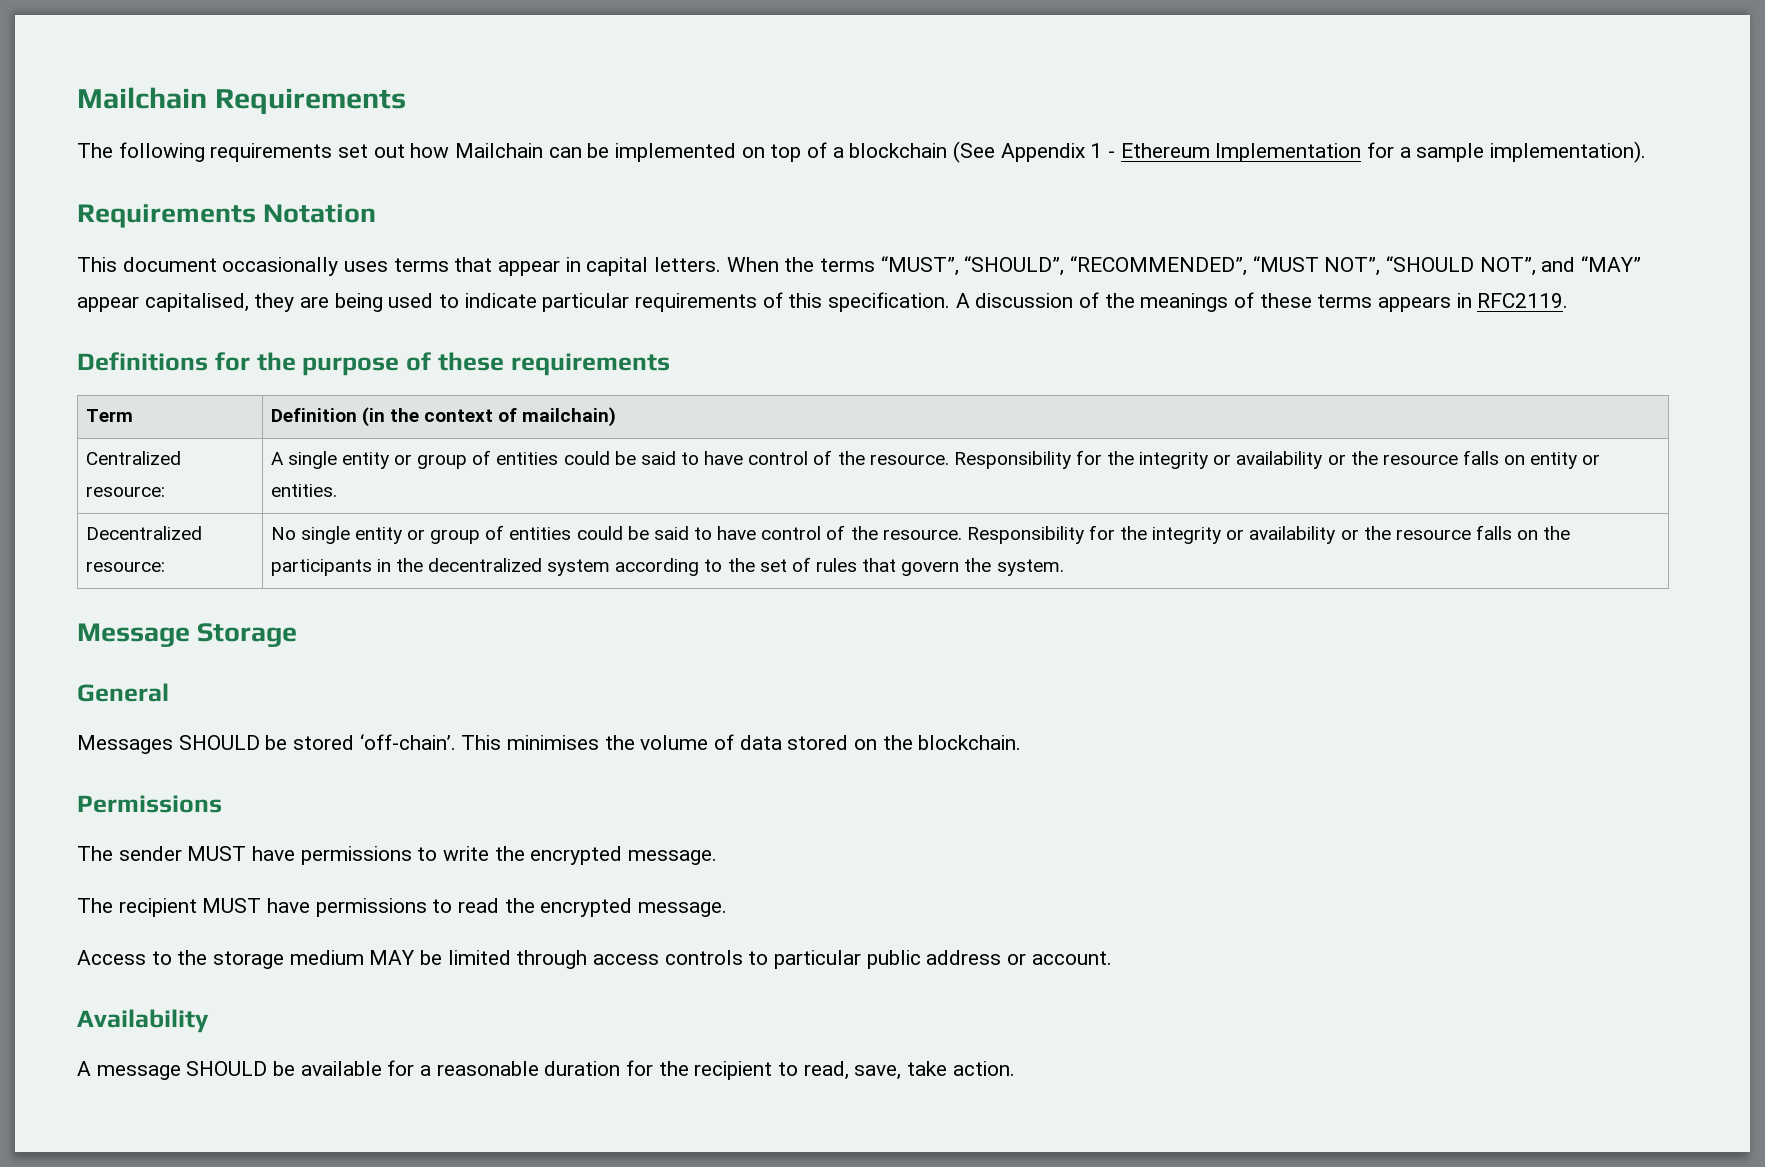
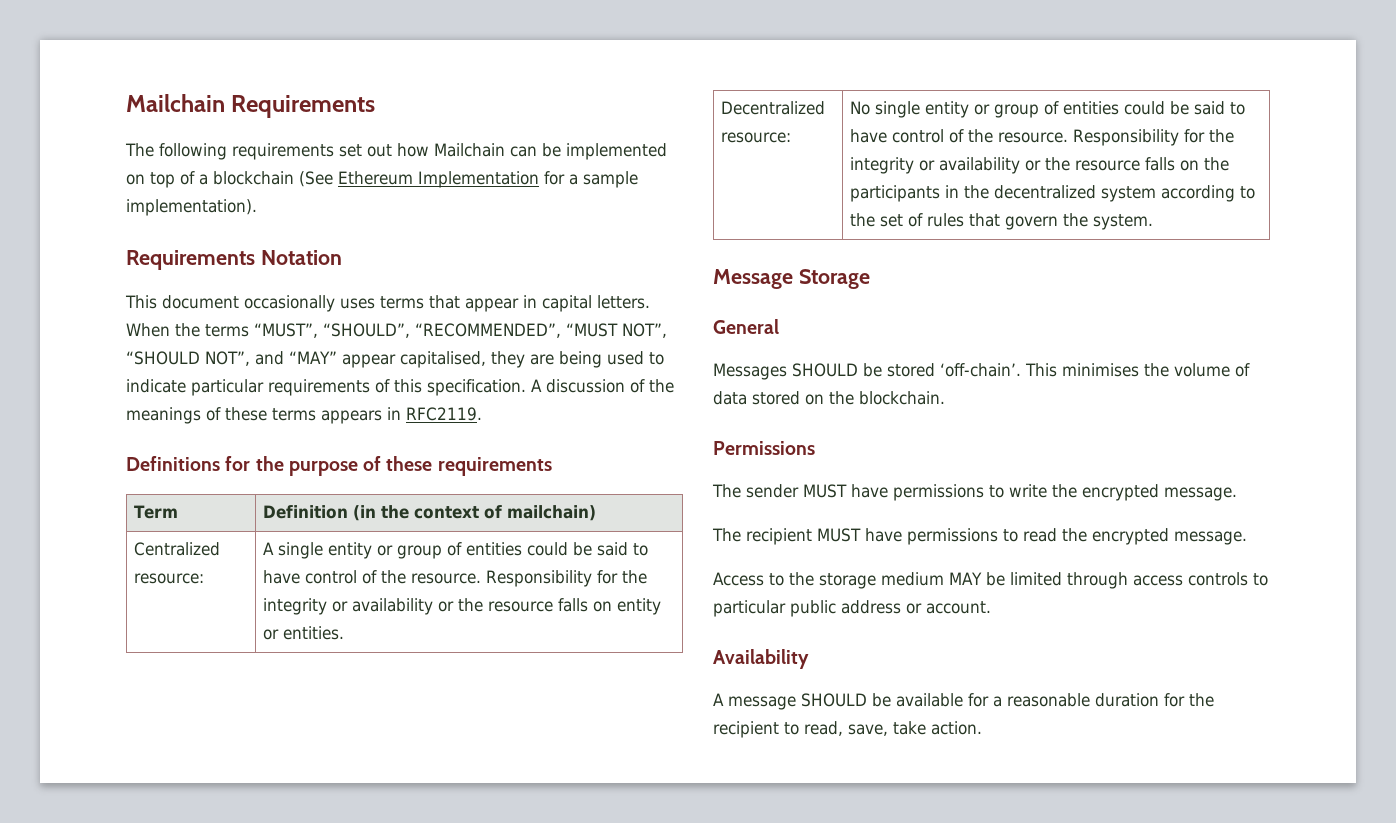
[1000,143,1116,162] Appendix 1 - -> (333, 179) none

